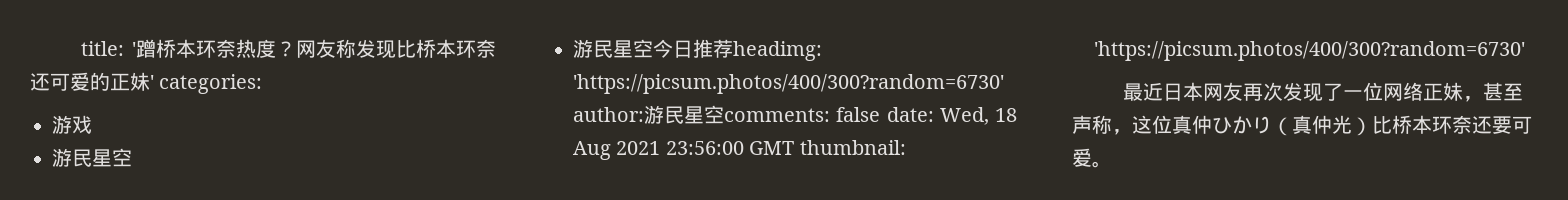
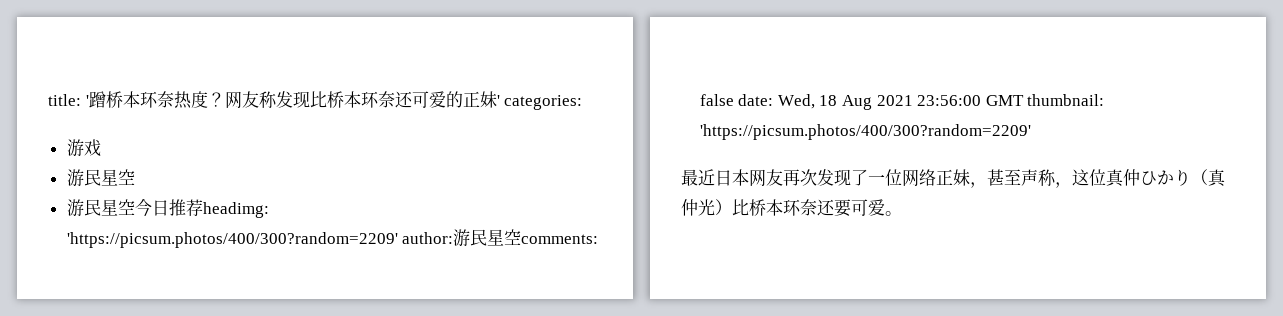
[573,74,1004,94] 'https://picsum.photos/400/300?random=6730' -> [66,232,398,248] 'https://picsum.photos/400/300?random=2209'
[1094,41,1525,61] 'https://picsum.photos/400/300?random=6730' -> [699,124,1031,140] 'https://picsum.photos/400/300?random=2209'

